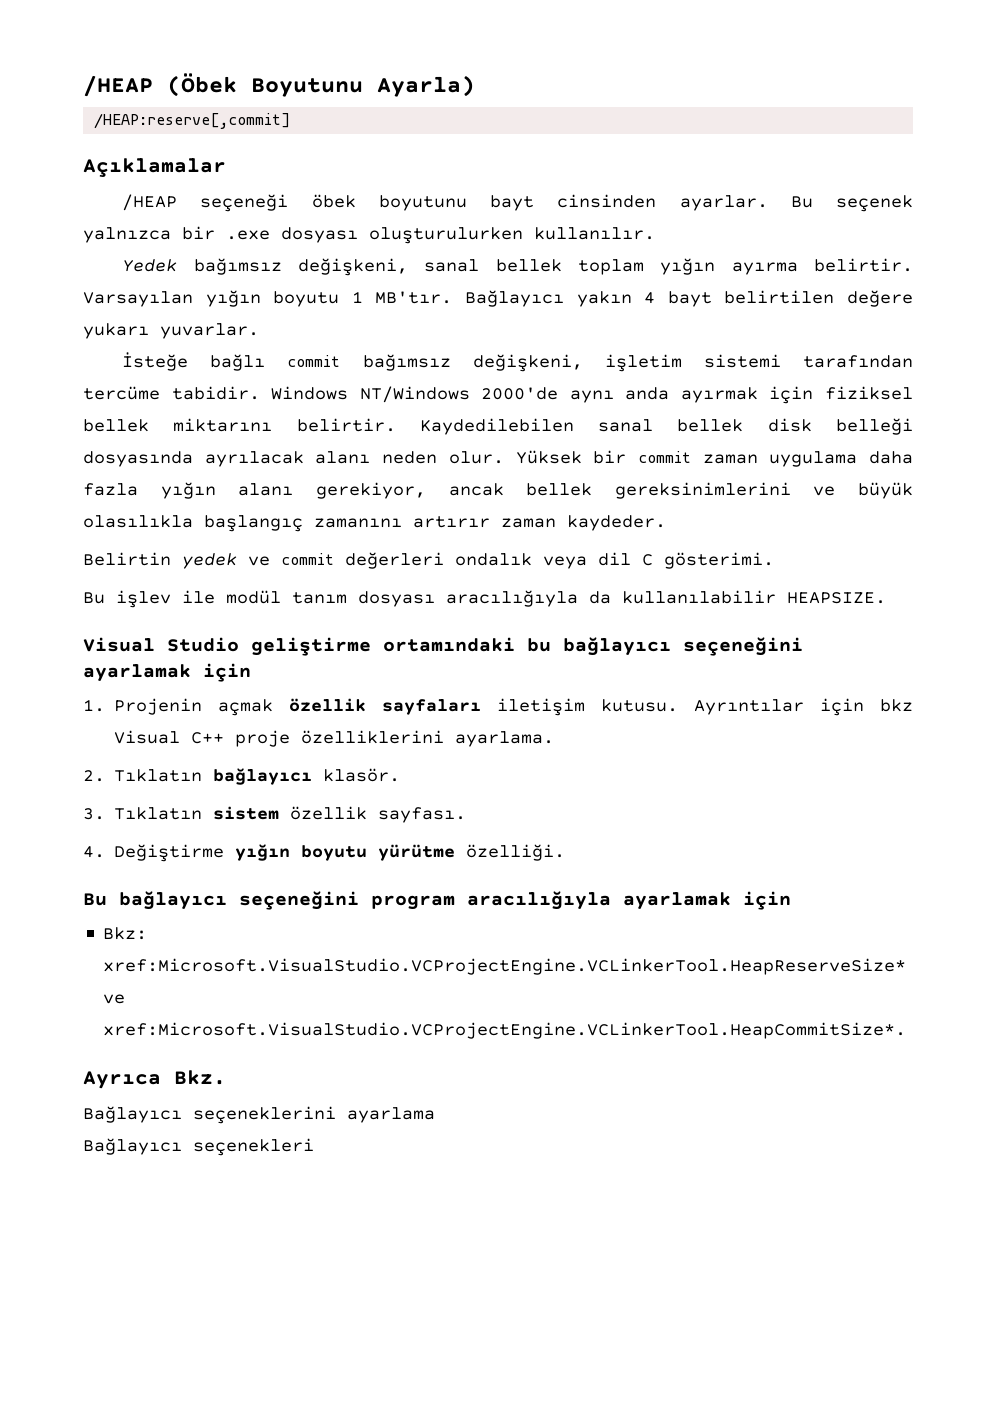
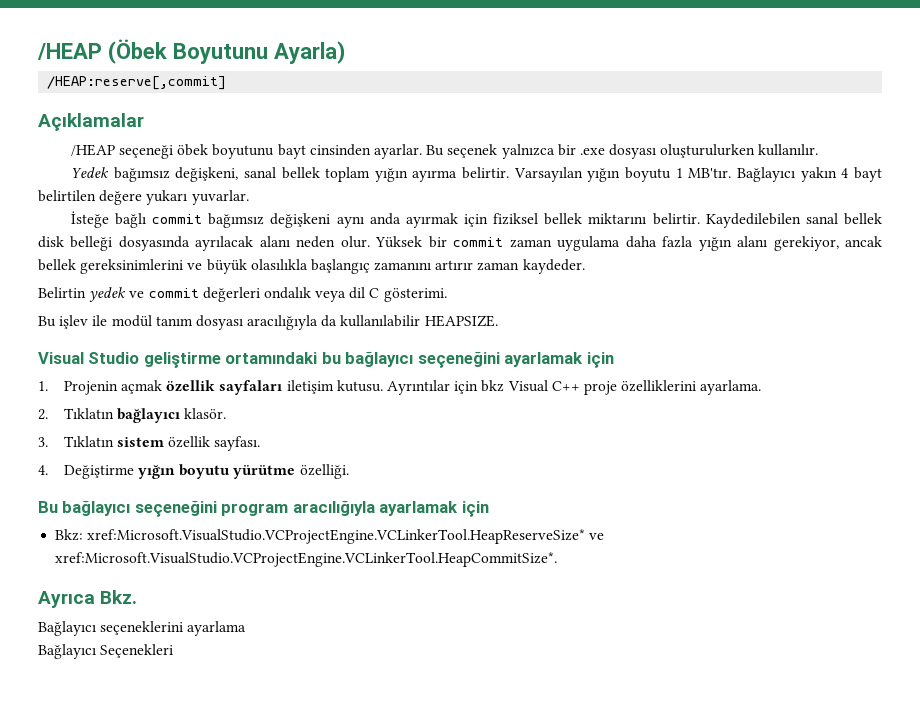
[472,354,914,372] [83,386,559,403] değişkeni, işletim sistemi tarafından tercüme tabidir. Windows NT/Windows 2000'de -> [270,213,331,228] değişkeni
[193,1138,314,1156] seçenekleri -> [100,644,174,658] Seçenekleri

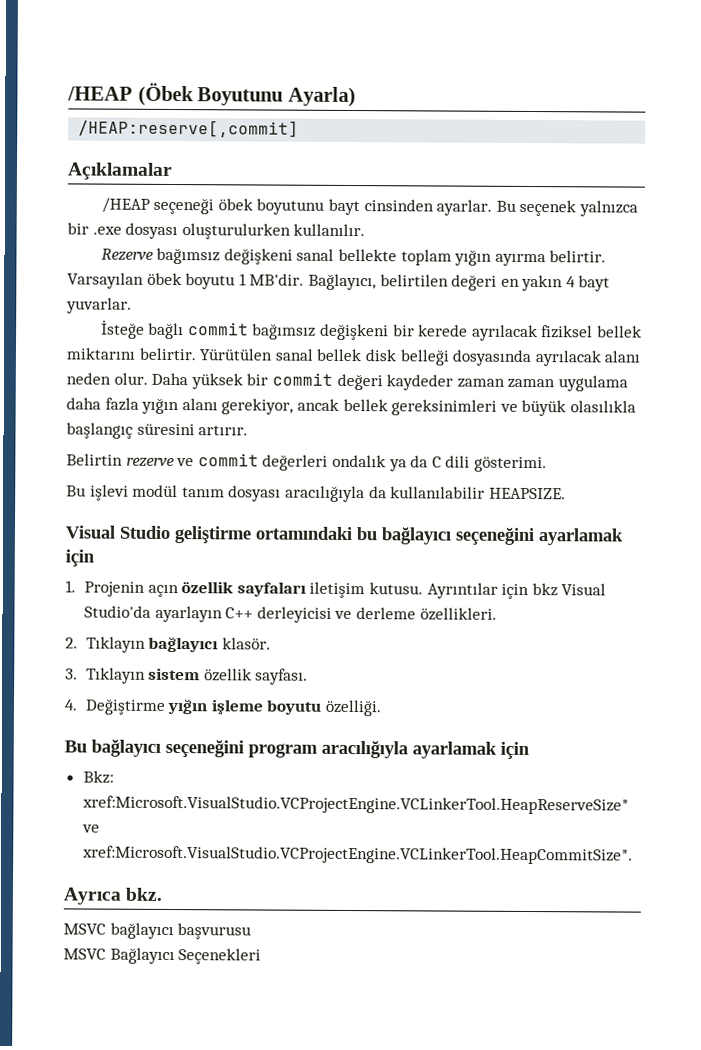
[70,167,320,182] Yedek bağımsız değişkeni, sanal bellek -> [100,247,398,265] Rezerve bağımsız değişkeni sanal bellekte
[587,168,621,182] yığın -> [146,272,182,286] öbek
[688,167,882,182] [38,190,188,205] MB'tır. Bağlayıcı yakın 4 bayt belirtilen değere yukarı -> [249,273,611,292] MB'dir. Bağlayıcı, belirtilen değeri en yakın 4 bayt
[336,213,489,228] aynı anda ayırmak için -> [392,324,538,342] bir kerede ayrılacak
[705,213,801,228] Kaydedilebilen -> [199,348,273,361] Yürütülen
[375,236,504,248] Yüksek bir commit -> [151,372,505,391] Daha yüksek bir commit değeri kaydeder zaman
[80,259,184,274] gereksinimlerini -> [391,399,498,416] gereksinimleri
[374,259,585,274] zamanını artırır zaman kaydeder. -> [136,423,249,436] süresini artırır.
[89,287,127,302] yedek -> [125,457,175,468] rezerve
[315,287,380,302] veya dil C -> [388,455,471,472] ya da C dili
[59,315,108,329] işlev ile -> [89,484,129,501] işlevi
[121,380,163,394] açmak -> [147,583,179,598] açın
[551,380,762,395] C++ proje özelliklerini ayarlama. -> [84,605,497,623] Studio'da ayarlayın C++ derleyicisi ve derleme özellikleri.
[63,408,114,419] Tıklatın -> [85,636,146,653] Tıklayın
[63,436,114,447] Tıklatın -> [85,667,146,684] Tıklayın
[179,464,296,479] boyutu yürütme -> [210,699,323,715] işleme boyutu
[100,590,138,604] [38,621,247,636] Bkz. // Bağlayıcı seçeneklerini ayarlama // -> [125,887,163,901] [63,922,252,940] [63,948,106,960] bkz. // MSVC bağlayıcı başvurusu // MSVC

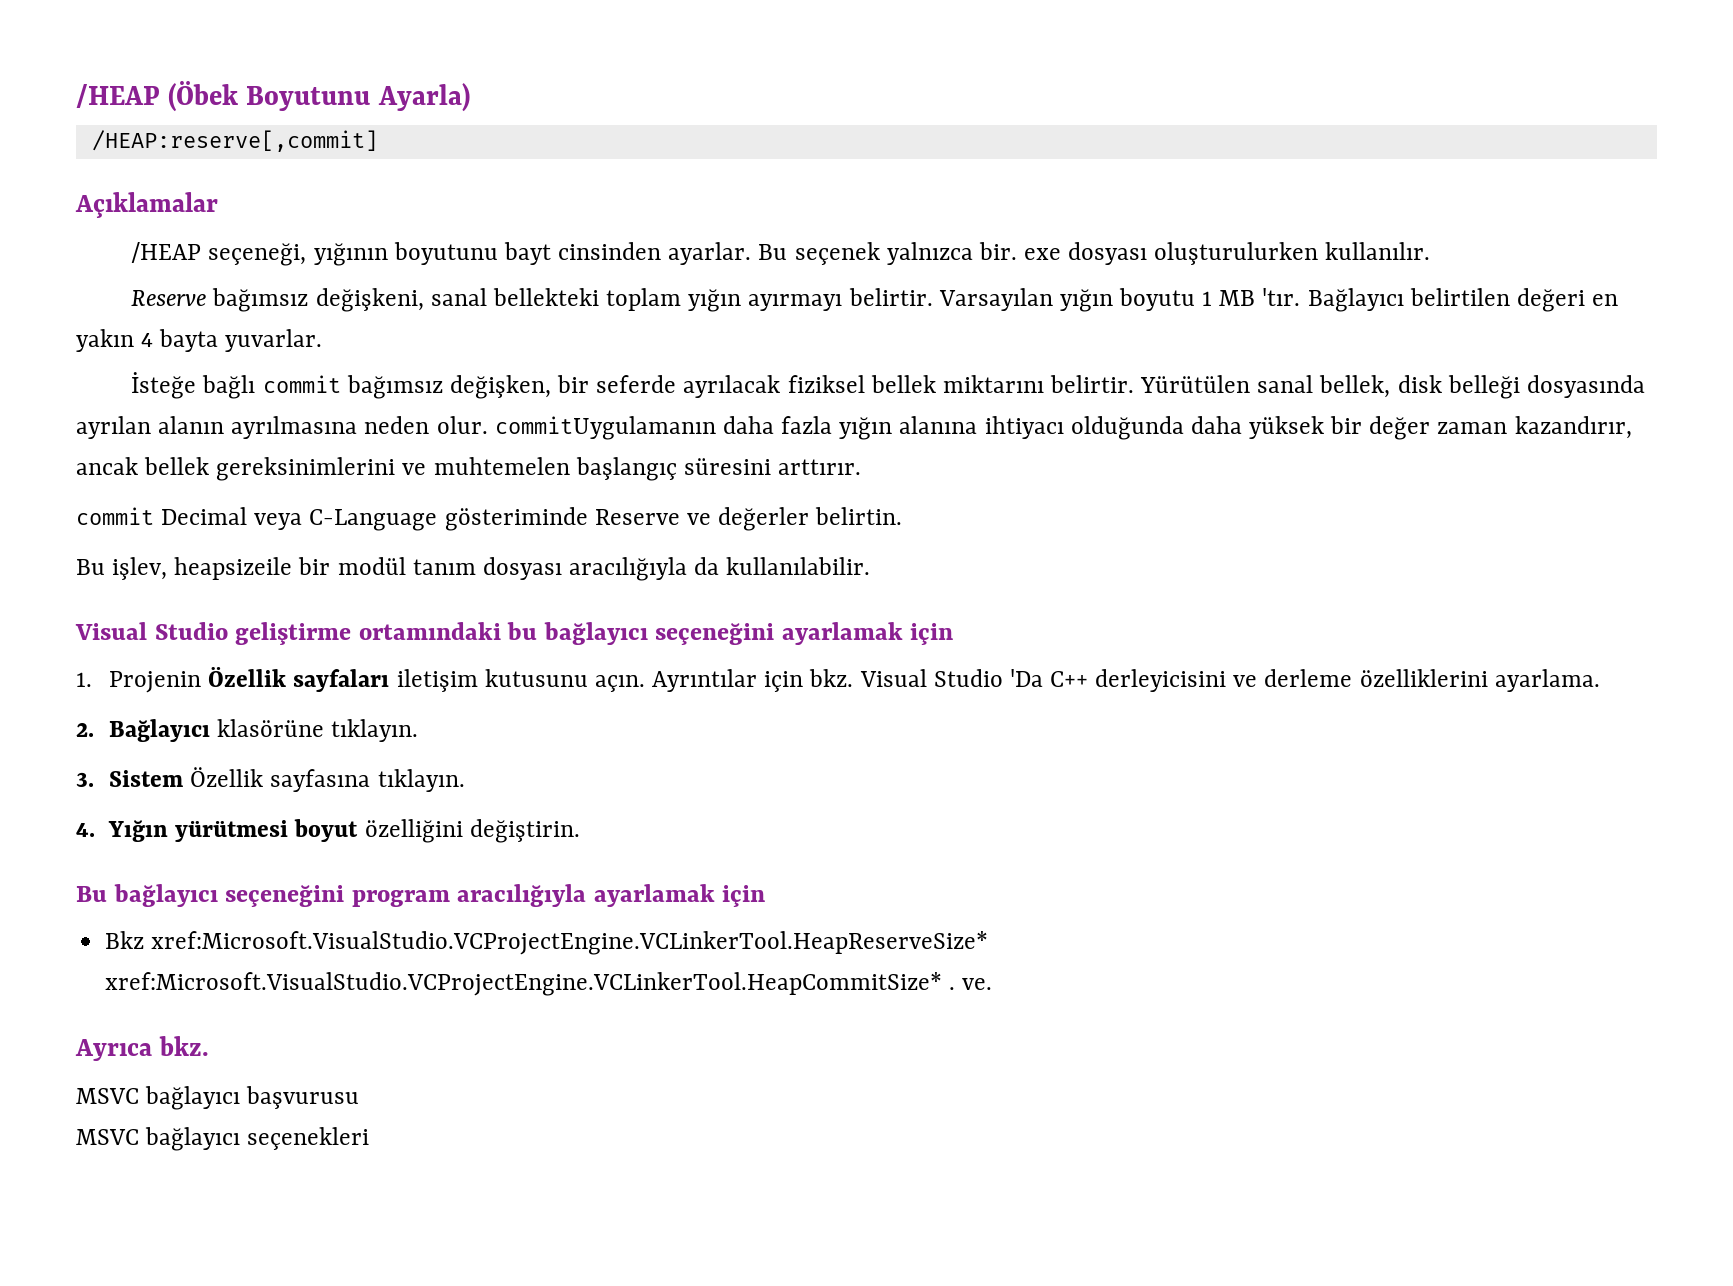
[153,197,253,215] seçeneği öbek -> [208,243,388,266] seçeneği, yığının
[67,222,122,235] bir .exe -> [978,242,1062,260] bir. exe
[100,247,398,265] Rezerve bağımsız değişkeni sanal bellekte -> [131,288,599,312] Reserve bağımsız değişkeni, sanal bellekteki
[494,252,546,267] ayırma -> [748,294,843,311] ayırmayı
[146,272,182,286] öbek -> [1059,289,1113,312] yığın
[249,273,376,291] MB'dir. Bağlayıcı, -> [1219,288,1404,312] MB 'tır. Bağlayıcı
[578,275,611,292] bayt -> [159,329,219,352] bayta
[320,323,469,341] değişkeni bir kerede -> [449,375,677,399] değişken, bir seferde
[316,348,362,362] bellek -> [1319,375,1391,398] bellek,
[534,350,641,367] [66,372,628,392] [66,397,636,417] [66,422,249,439] [66,453,547,473] [66,484,129,501] ayrılacak alanı neden olur. Daha yüksek bir commit değeri kaydeder zaman zaman uygulama daha fazla yığın alanı gerekiyor, ancak bellek gereksinimleri ve büyük olasılıkla başlangıç süresini artırır. // Belirtin rezerve ve commit değerleri ondalık ya da C dili gösterimi. // Bu işlevi -> [76,416,1632,440] [76,457,862,481] [76,507,903,531] [76,557,331,580] ayrılan alanın ayrılmasına neden olur. commitUygulamanın daha fazla yığın alanına ihtiyacı olduğunda daha yüksek bir değer zaman kazandırır, ancak bellek gereksinimlerini ve muhtemelen başlangıç süresini arttırır. // commit Decimal veya C-Language gösteriminde Reserve ve değerler belirtin. // Bu işlev, heapsizeile bir
[390,486,566,500] kullanılabilir HEAPSIZE. -> [726,557,871,575] kullanılabilir.
[147,581,607,600] [84,605,497,623] [65,636,271,653] [65,667,309,685] [64,698,382,717] açın özellik sayfaları iletişim kutusu. Ayrıntılar için bkz Visual Studio'da ayarlayın C++ derleyicisi ve derleme özellikleri. // 2. Tıklayın bağlayıcı klasör. // 3. Tıklayın sistem özellik sayfası. // 4. Değiştirme yığın işleme boyutu özelliği. -> [208,667,1600,692] [76,719,419,742] [76,767,465,792] [76,819,580,843] Özellik sayfaları iletişim kutusunu açın. Ayrıntılar için bkz. Visual Studio 'Da C++ derleyicisini ve derleme özelliklerini ayarlama. // 2. Bağlayıcı klasörüne tıklayın. // 3. Sistem Özellik sayfasına tıklayın. // 4. Yığın yürütmesi boyut özelliğini değiştirin.
[82,770,114,784] [81,795,629,815] [81,824,100,833] [81,845,633,865] Bkz: xref:Microsoft.VisualStudio.VCProjectEngine.VCLinkerTool.HeapReserveSize* ve xref:Microsoft.VisualStudio.VCProjectEngine.VCLinkerTool.HeapCommitSize*. -> [105,931,989,955] [105,972,993,996] Bkz xref:Microsoft.VisualStudio.VCProjectEngine.VCLinkerTool.HeapReserveSize* xref:Microsoft.VisualStudio.VCProjectEngine.VCLinkerTool.HeapCommitSize* . ve.
[109,947,262,965] Bağlayıcı Seçenekleri -> [145,1127,370,1151] bağlayıcı seçenekleri

